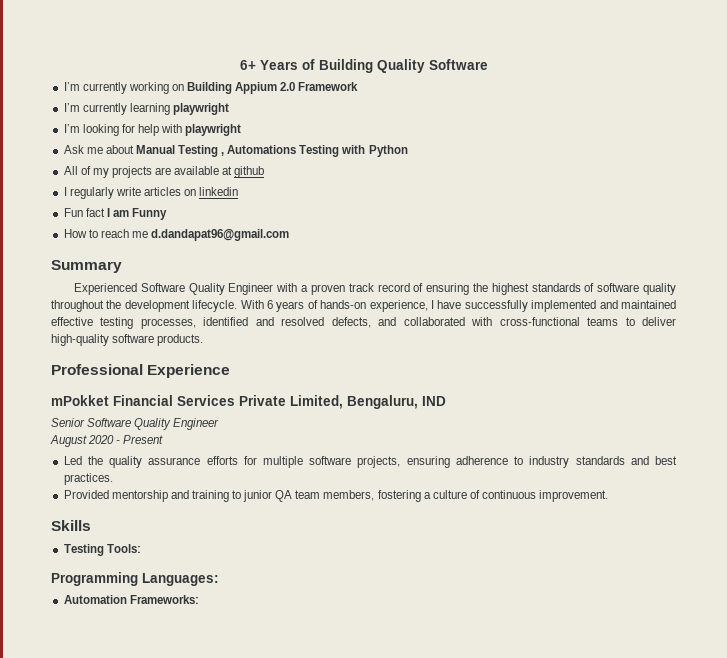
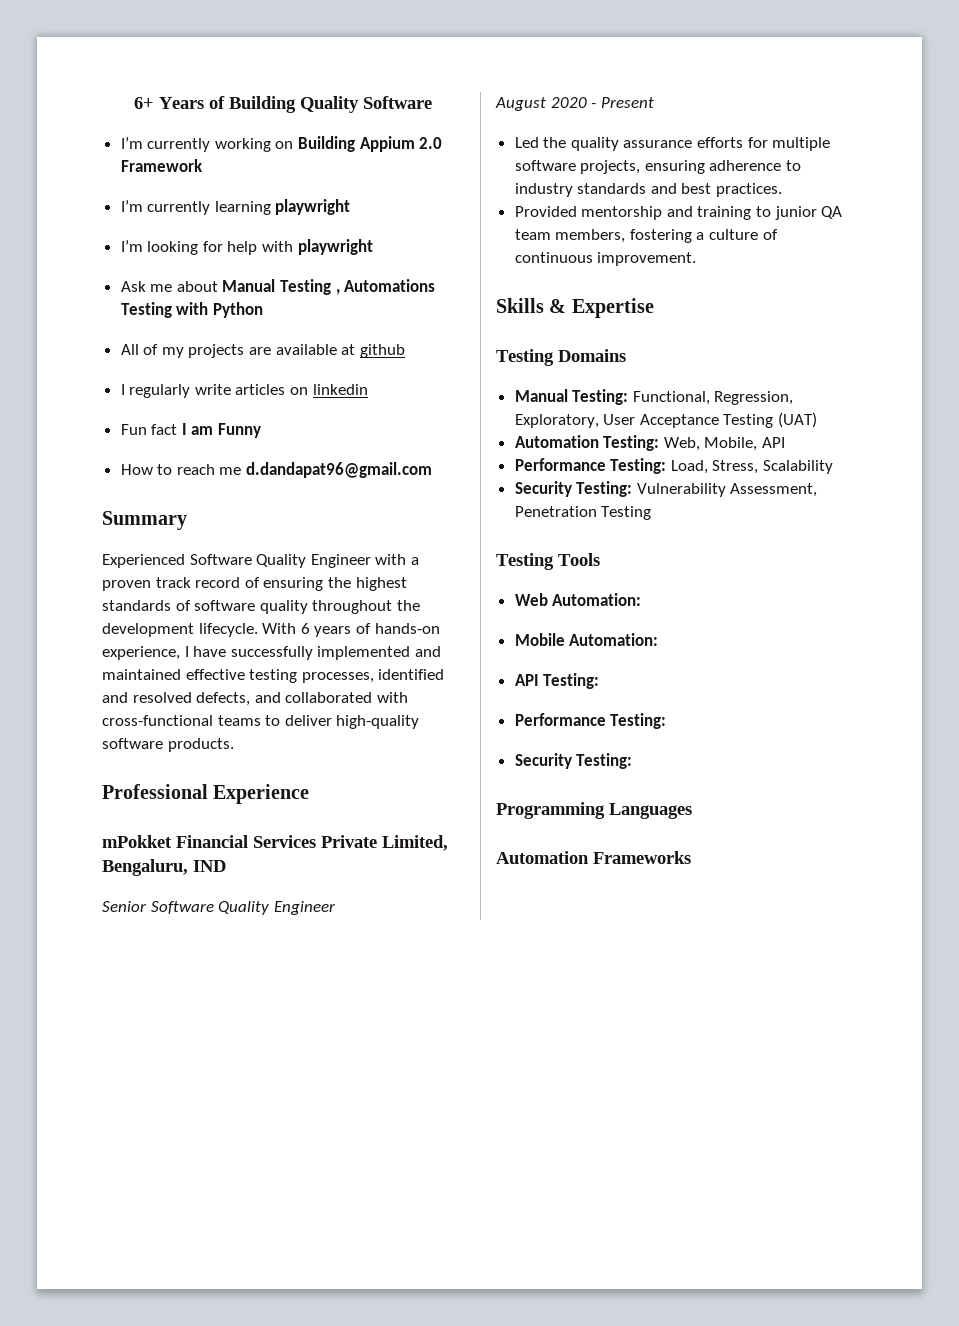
[63,544,141,556] // Testing Tools: -> [549,298,654,318] [496,349,626,366] [514,389,794,405] [514,412,818,428] [514,435,786,451] [514,458,834,474] [514,481,818,497] [514,506,652,520] [496,553,600,570] [514,593,642,606] [514,633,659,646] [514,673,600,689] [514,713,667,729] [514,753,633,769] & Expertise // Testing Domains // Manual Testing: Functional, Regression, Exploratory, User Acceptance Testing (UAT) // Automation Testing: Web, Mobile, API // Performance Testing: Load, Stress, Scalability // Security Testing: Vulnerability Assessment, Penetration Testing // Testing Tools // Web Automation: // Mobile Automation: // API Testing: // Performance Testing: // Security Testing:
[142,573,219,586] [63,595,199,604] Languages: // Automation Frameworks: -> [609,803,692,819] [496,851,691,864] Languages // Automation Frameworks

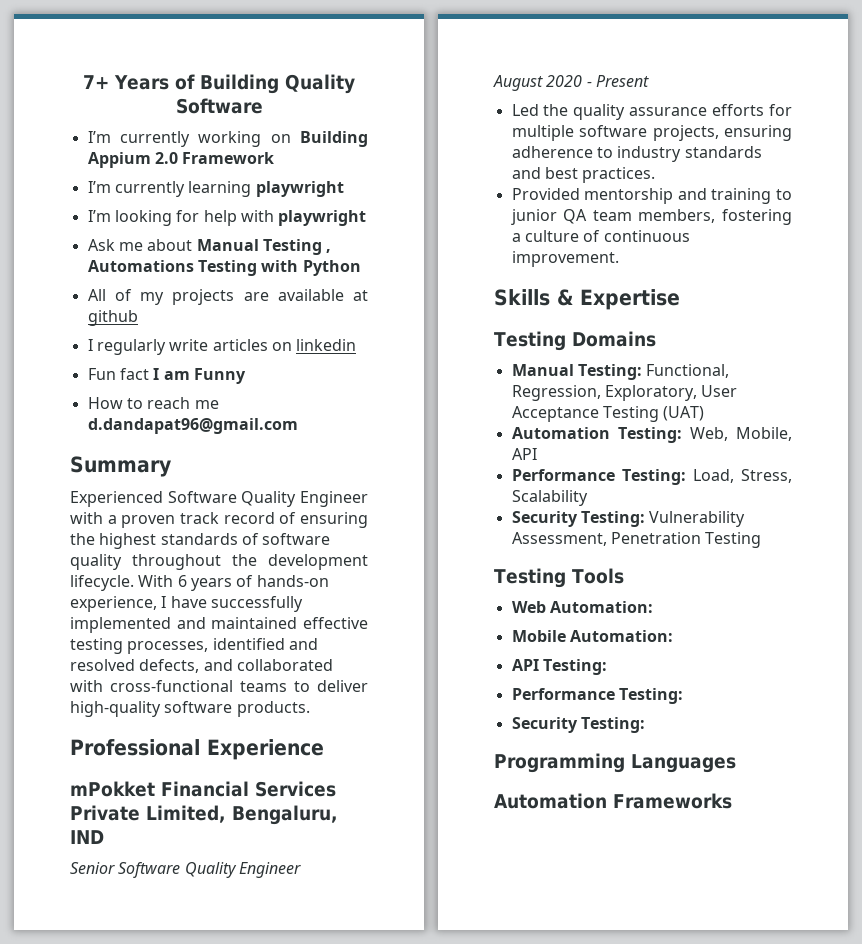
[133,97,154,109] 6+ -> [83,75,110,89] 7+

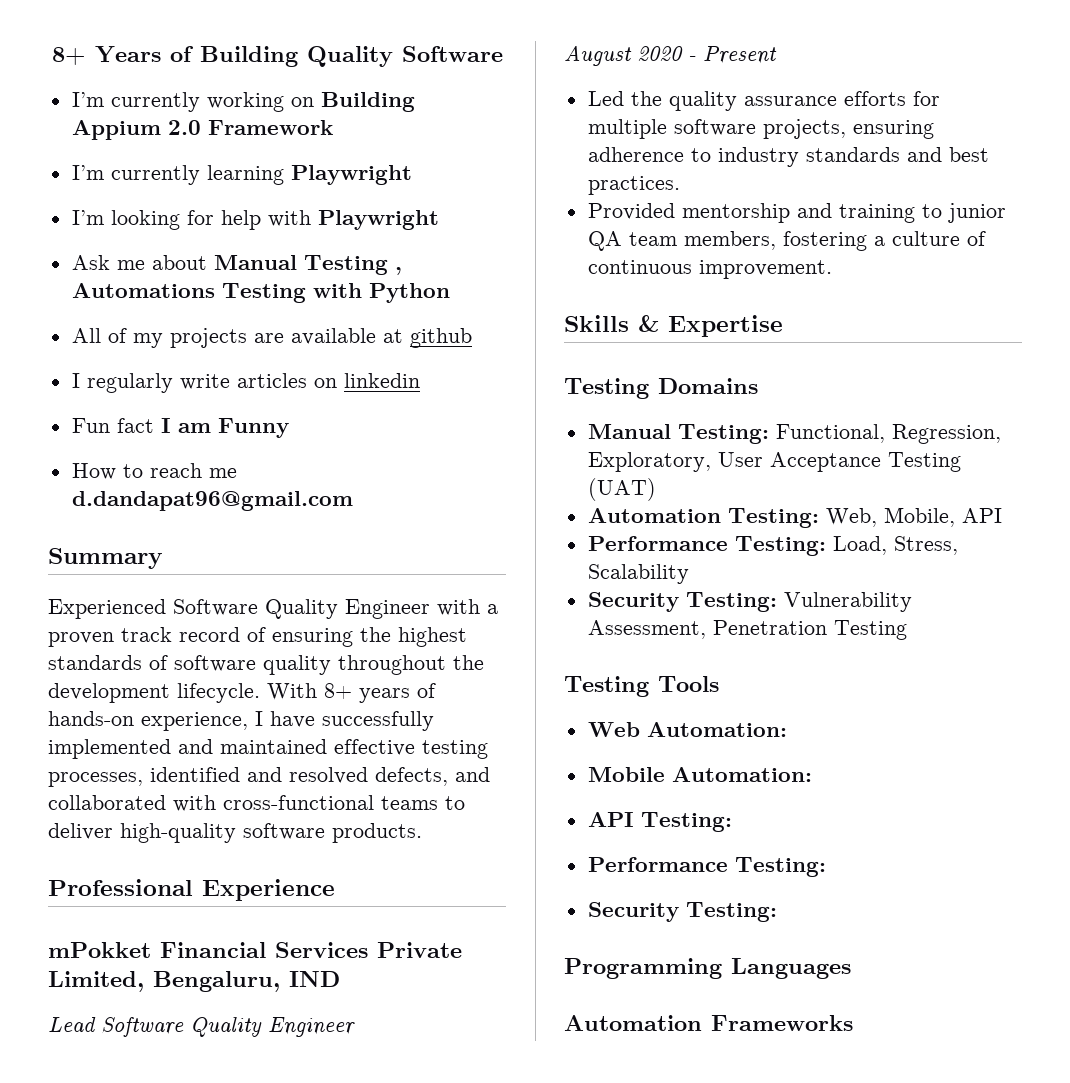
[83,75,110,89] 7+ -> [51,47,86,65] 8+
[255,181,344,197] playwright -> [290,165,412,185] Playwright
[278,210,367,226] playwright -> [317,210,439,230] Playwright
[177,575,187,587] 6 -> [324,683,352,699] 8+
[70,862,115,874] Senior -> [48,1017,96,1033] Lead

